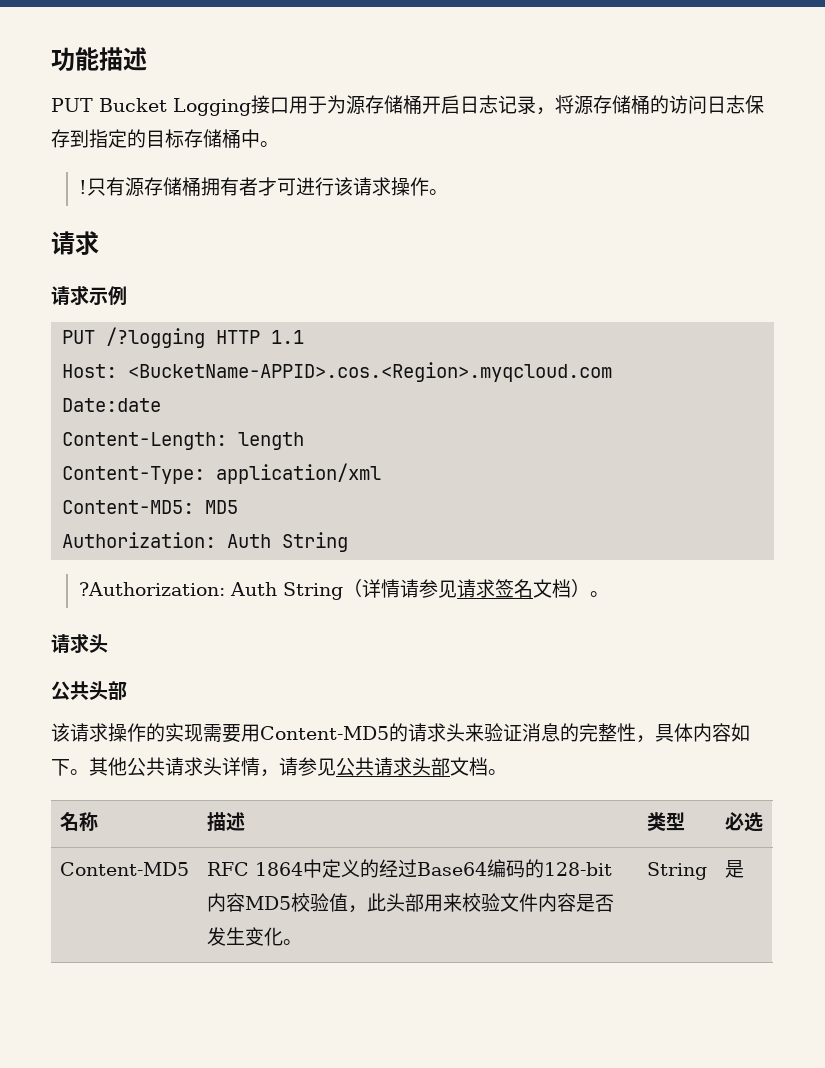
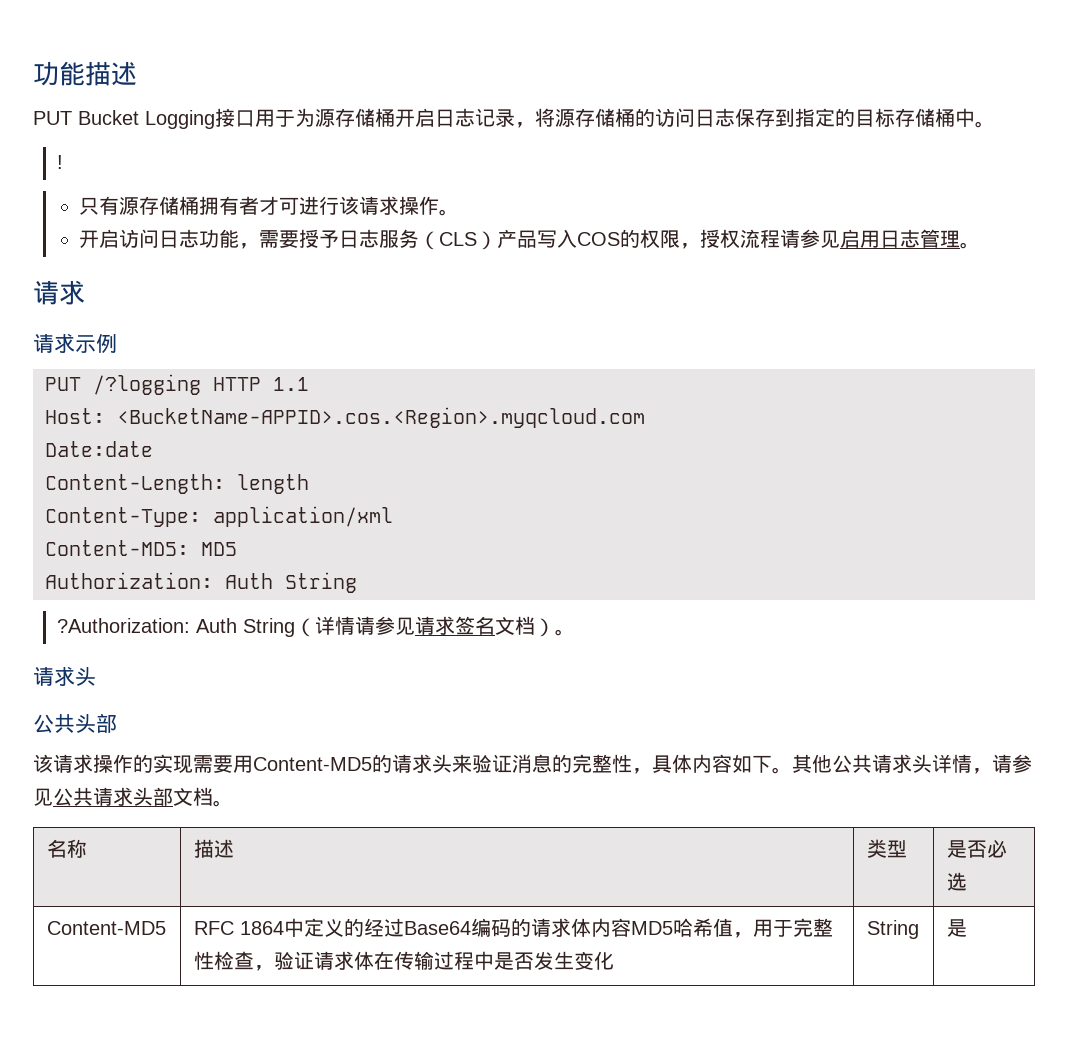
(87, 187) none -> (63, 162) //
(448, 192) none -> [78,229,980,250] // 开启访问日志功能，需要授予日志服务（CLS）产品写入COS的权限，授权流程请参见启用日志管理。
(685, 821) none -> [946,840,987,858] 是否
[543,862,612,876] 128-bit -> [530,918,591,937] 请求体
[290,893,576,913] 校验值，此头部用来校验文件内容 -> [672,918,833,938] [193,951,494,971] 哈希值，用于完整性检查，验证请求体在传输过程中
[282,939,302,945] 。 -> (614, 960) none

